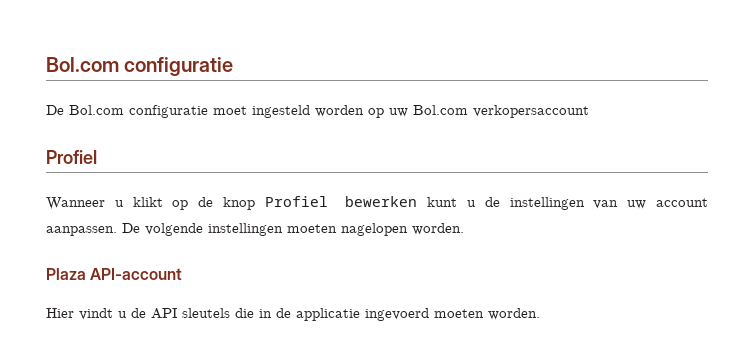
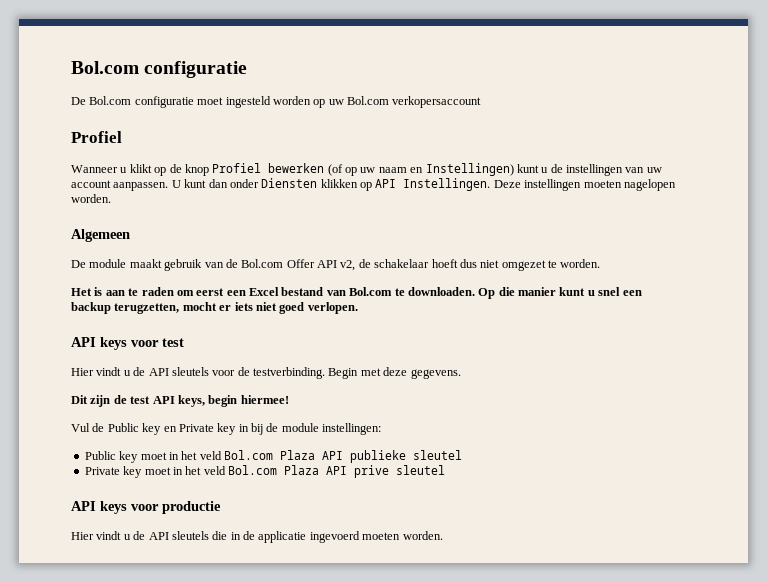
(418, 201) none -> [327,163,514,176] (of op uw naam en Instellingen)
[122,223,464,236] [46,268,183,280] De volgende instellingen moeten nagelopen worden. // Plaza API-account -> [171,178,676,191] [71,194,111,203] [71,229,130,242] [71,259,601,271] [71,287,642,299] [71,302,358,314] [71,337,184,350] [71,367,461,379] [71,395,289,407] [71,423,382,435] [84,450,462,463] [84,465,445,478] [71,501,221,514] U kunt dan onder Diensten klikken op API Instellingen. Deze instellingen moeten nagelopen worden. // Algemeen // De module maakt gebruik van de Bol.com Offer API v2, de schakelaar hoeft dus niet omgezet te worden. // Het is aan te raden om eerst een Excel bestand van Bol.com te downloaden. Op die manier kunt u snel een backup terugzetten, mocht er iets niet goed verlopen. // API keys voor test // Hier vindt u de API sleutels voor de testverbinding. Begin met deze gegevens. // Dit zijn de test API keys, begin hiermee! // Vul de Public key en Private key in bij de module instellingen: // Public key moet in het veld Bol.com Plaza API publieke sleutel // Private key moet in het veld Bol.com Plaza API prive sleutel // API keys voor productie

